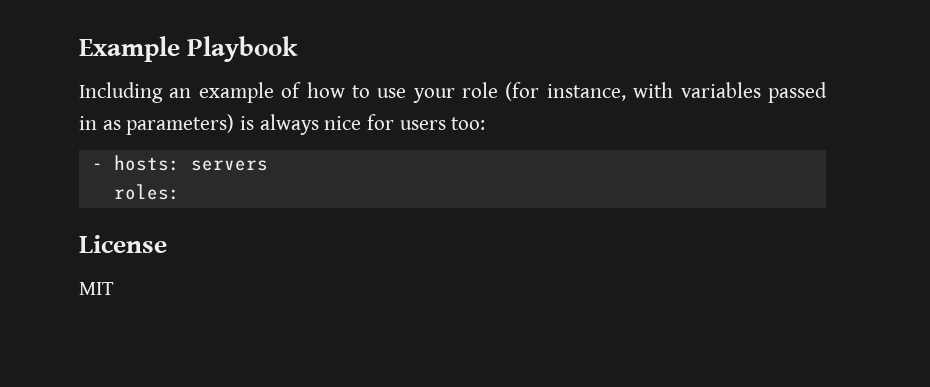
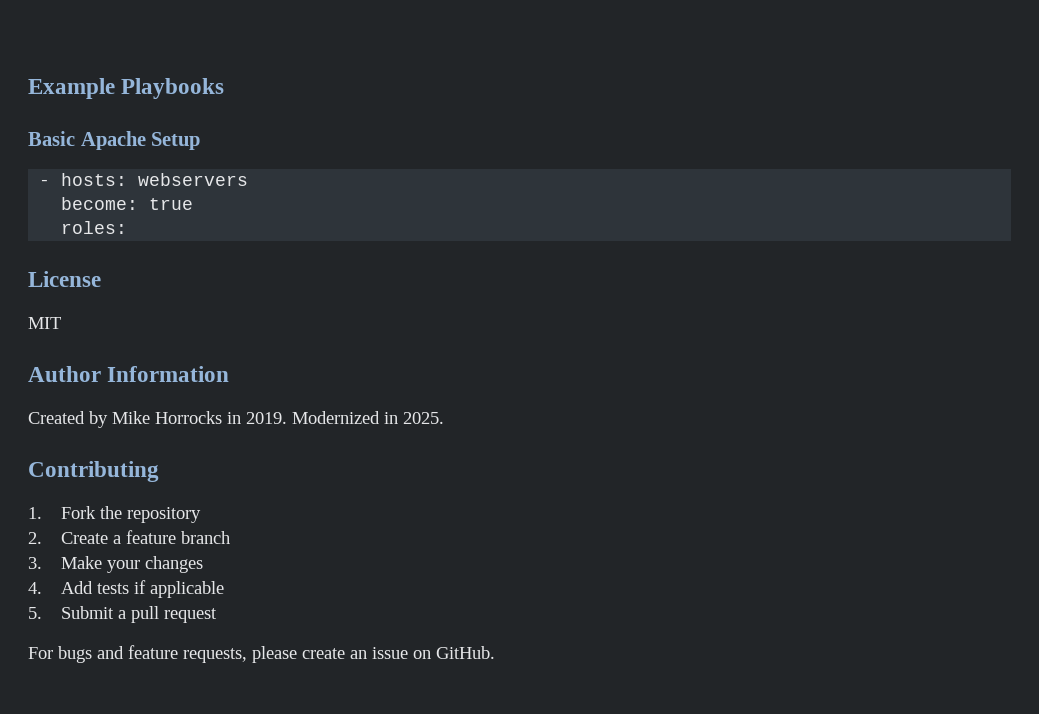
[187,36,299,62] [79,82,827,103] [79,114,486,135] Playbook // Including an example of how to use your role (for instance, with variables passed in as parameters) is always nice for users too: -> [121,78,225,99] [28,131,201,150] Playbooks // Basic Apache Setup
[190,160,268,171] servers -> [138,173,249,186] [61,197,194,210] webservers // become: true
(114, 288) none -> [28,366,230,382] [28,411,444,428] [28,461,159,482] [28,506,201,523] [28,530,230,544] [28,556,203,573] [28,580,224,598] [28,606,217,623] [28,645,495,663] // Author Information // Created by Mike Horrocks in 2019. Modernized in 2025. // Contributing // 1. Fork the repository // 2. Create a feature branch // 3. Make your changes // 4. Add tests if applicable // 5. Submit a pull request // For bugs and feature requests, please create an issue on GitHub.

